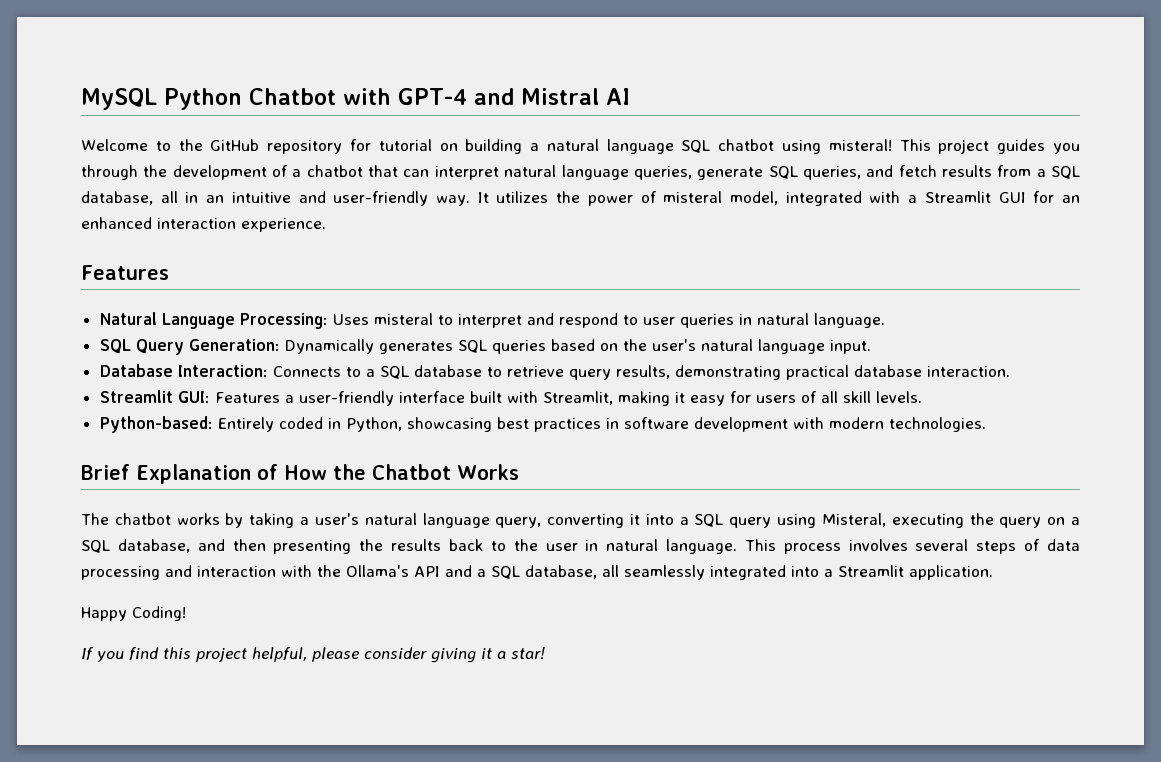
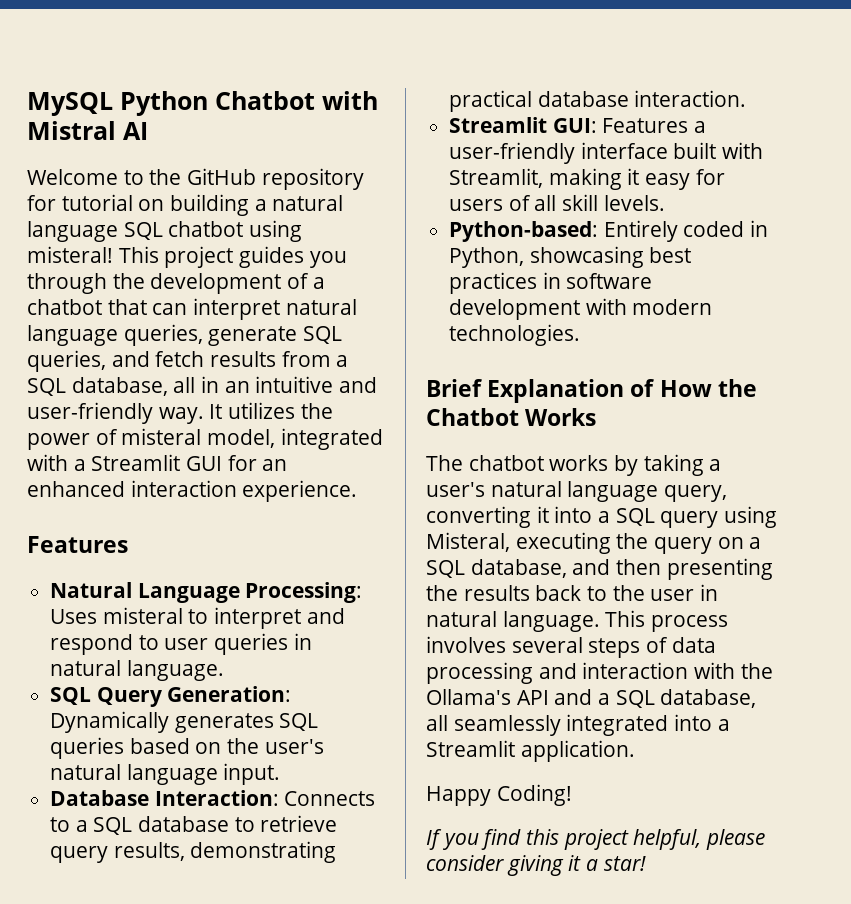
[398,88,514,105] GPT-4 and -> (378, 100) none

